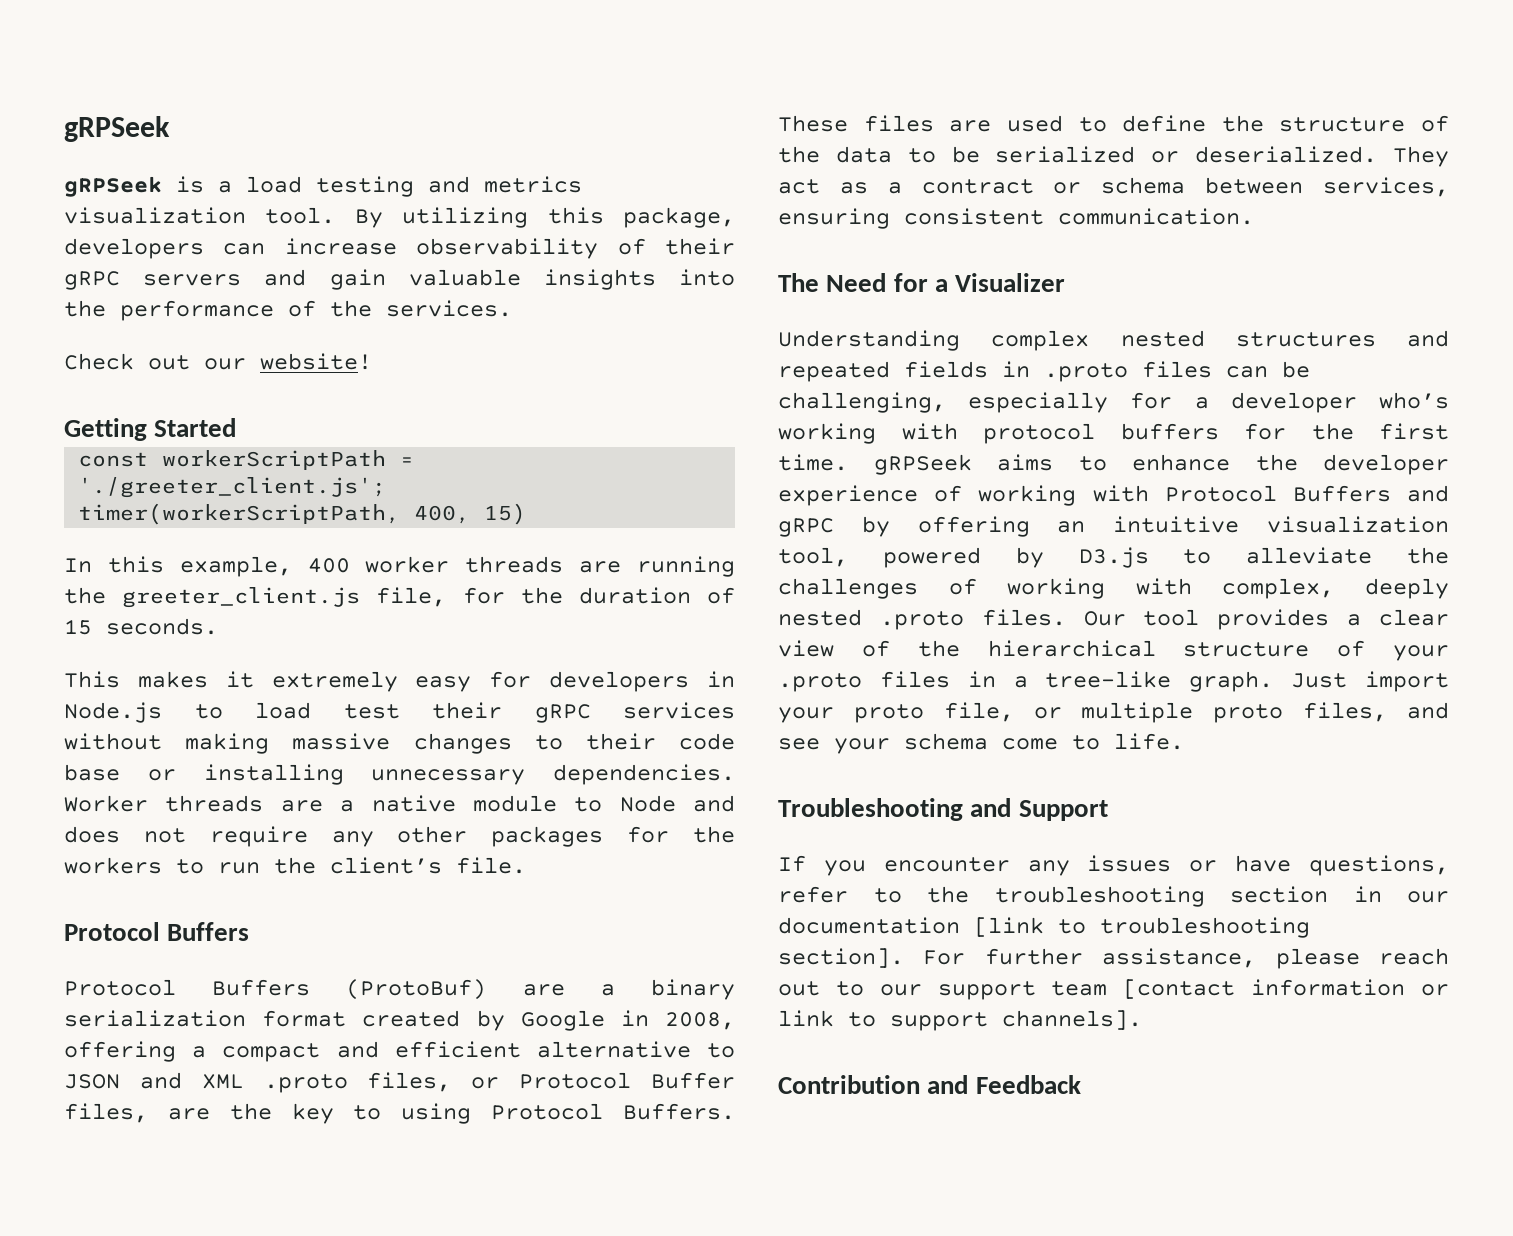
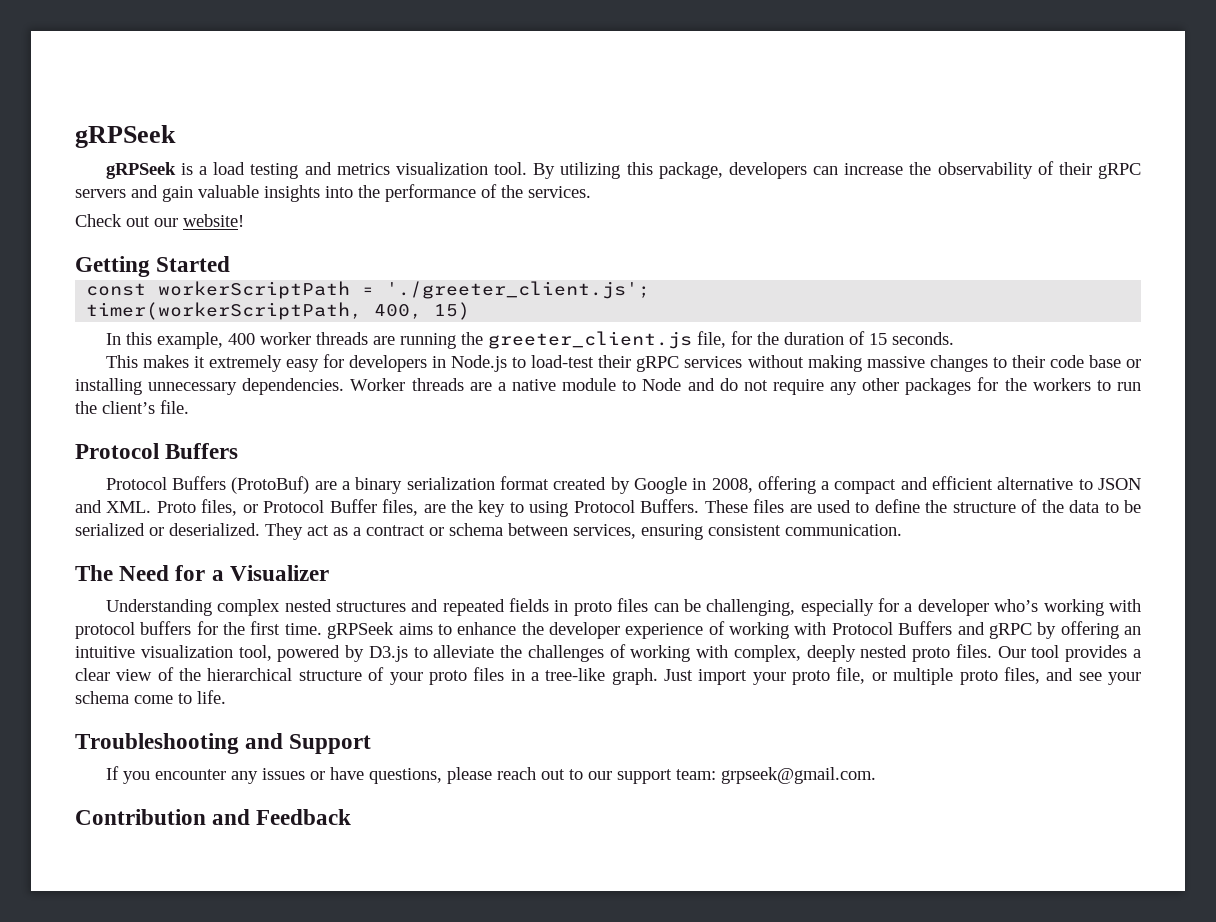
(397, 246) none -> [909,162,932,175] the
[255,702,400,719] load test -> [531,355,595,368] load-test
[64,826,120,843] does -> [719,378,738,391] do
[201,1074,348,1093] XML .proto -> [106,501,196,513] XML. Proto
[1044,363,1128,382] .proto -> [573,601,612,616] proto
[879,611,964,630] .proto -> [912,647,951,662] proto
[778,673,862,692] .proto -> [428,670,467,685] proto
[778,886,1449,907] [778,917,1310,938] [778,948,1257,968] refer to the troubleshooting section in our documentation [link to troubleshooting section]. For further assistance, -> (442, 776) none
[1051,979,1449,999] [778,1010,1142,1031] team [contact information or link to support channels]. -> [675,767,876,784] team: grpseek@gmail.com.

